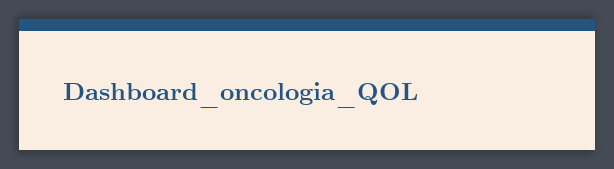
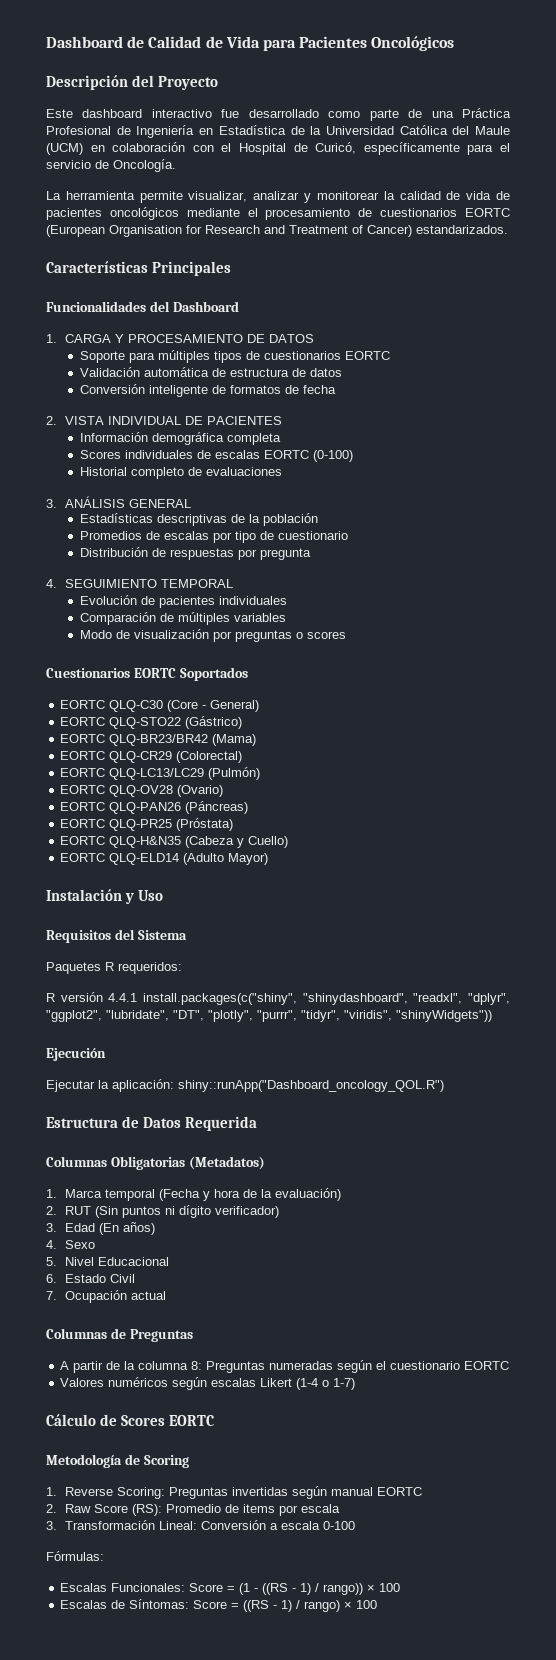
[63,82,418,108] Dashboard_oncologia_QOL -> [46,36,455,51] [46,75,218,90] [46,108,512,121] [46,125,510,138] [46,142,511,155] [46,159,176,172] [46,191,510,203] [46,207,510,220] [46,225,508,237] [46,261,231,276] [46,301,239,312] [46,334,315,343] [79,350,390,363] [79,367,342,377] [79,384,336,397] [46,416,283,425] [79,432,281,445] [79,450,353,462] [79,467,282,479] [46,496,192,508] [79,513,318,526] [79,531,348,543] [79,547,311,560] [46,579,234,588] [79,595,287,608] [79,612,286,625] [79,629,346,642] [46,667,248,681] [60,700,260,712] [60,716,243,729] [60,734,257,746] [60,751,243,763] [60,767,261,780] [60,785,224,797] [60,801,249,814] [60,818,234,831] [60,836,289,848] [60,853,269,865] [46,889,163,904] [46,929,187,943] [46,962,182,974] [46,992,511,1005] [46,1010,492,1022] [46,1048,106,1061] [46,1079,444,1092] [46,1116,257,1131] [46,1156,265,1170] [46,1188,342,1201] [46,1205,280,1218] [46,1222,156,1235] [46,1240,96,1249] [46,1257,170,1266] [46,1274,136,1283] [46,1290,167,1303] [46,1328,193,1342] [60,1360,510,1373] [60,1377,356,1390] [46,1414,214,1426] [46,1454,189,1468] [46,1486,423,1499] [46,1504,341,1516] [46,1520,356,1530] [46,1551,104,1561] [60,1583,401,1595] [60,1599,378,1612] Dashboard de Calidad de Vida para Pacientes Oncológicos // Descripción del Proyecto // Este dashboard interactivo fue desarrollado como parte de una Práctica Profesional de Ingeniería en Estadística de la Universidad Católica del Maule (UCM) en colaboración con el Hospital de Curicó, específicamente para el servicio de Oncología. // La herramienta permite visualizar, analizar y monitorear la calidad de vida de pacientes oncológicos mediante el procesamiento de cuestionarios EORTC (European Organisation for Research and Treatment of Cancer) estandarizados. // Características Principales // Funcionalidades del Dashboard // 1. CARGA Y PROCESAMIENTO DE DATOS // Soporte para múltiples tipos de cuestionarios EORTC // Validación automática de estructura de datos // Conversión inteligente de formatos de fecha // 2. VISTA INDIVIDUAL DE PACIENTES // Información demográfica completa // Scores individuales de escalas EORTC (0-100) // Historial completo de evaluaciones // 3. ANÁLISIS GENERAL // Estadísticas descriptivas de la población // Promedios de escalas por tipo de cuestionario // Distribución de respuestas por pregunta // 4. SEGUIMIENTO TEMPORAL // Evolución de pacientes individuales // Comparación de múltiples variables // Modo de visualización por preguntas o scores // Cuestionarios EORTC Soportados // EORTC QLQ-C30 (Core - General) // EORTC QLQ-STO22 (Gástrico) // EORTC QLQ-BR23/BR42 (Mama) // EORTC QLQ-CR29 (Colorectal) // EORTC QLQ-LC13/LC29 (Pulmón) // EORTC QLQ-OV28 (Ovario) // EORTC QLQ-PAN26 (Páncreas) // EORTC QLQ-PR25 (Próstata) // EORTC QLQ-H&N35 (Cabeza y Cuello) // EORTC QLQ-ELD14 (Adulto Mayor) // Instalación y Uso // Requisitos del Sistema // Paquetes R requeridos: // R versión 4.4.1 install.packages(c("shiny", "shinydashboard", "readxl", "dplyr", "ggplot2", "lubridate", "DT", "plotly", "purrr", "tidyr", "viridis", "shinyWidgets")) // Ejecución // Ejecutar la aplicación: shiny::runApp("Dashboard_oncology_QOL.R") // Estructura de Datos Requerida // Columnas Obligatorias (Metadatos) // 1. Marca temporal (Fecha y hora de la evaluación) // 2. RUT (Sin puntos ni dígito verificador) // 3. Edad (En años) // 4. Sexo // 5. Nivel Educacional // 6. Estado Civil // 7. Ocupación actual // Columnas de Preguntas // A partir de la columna 8: Preguntas numeradas según el cuestionario EORTC // Valores numéricos según escalas Likert (1-4 o 1-7) // Cálculo de Scores EORTC // Metodología de Scoring // 1. Reverse Scoring: Preguntas invertidas según manual EORTC // 2. Raw Score (RS): Promedio de items por escala // 3. Transformación Lineal: Conversión a escala 0-100 // Fórmulas: // Escalas Funcionales: Score = (1 - ((RS - 1) / rango)) × 100 // Escalas de Síntomas: Score = ((RS - 1) / rango) × 100

